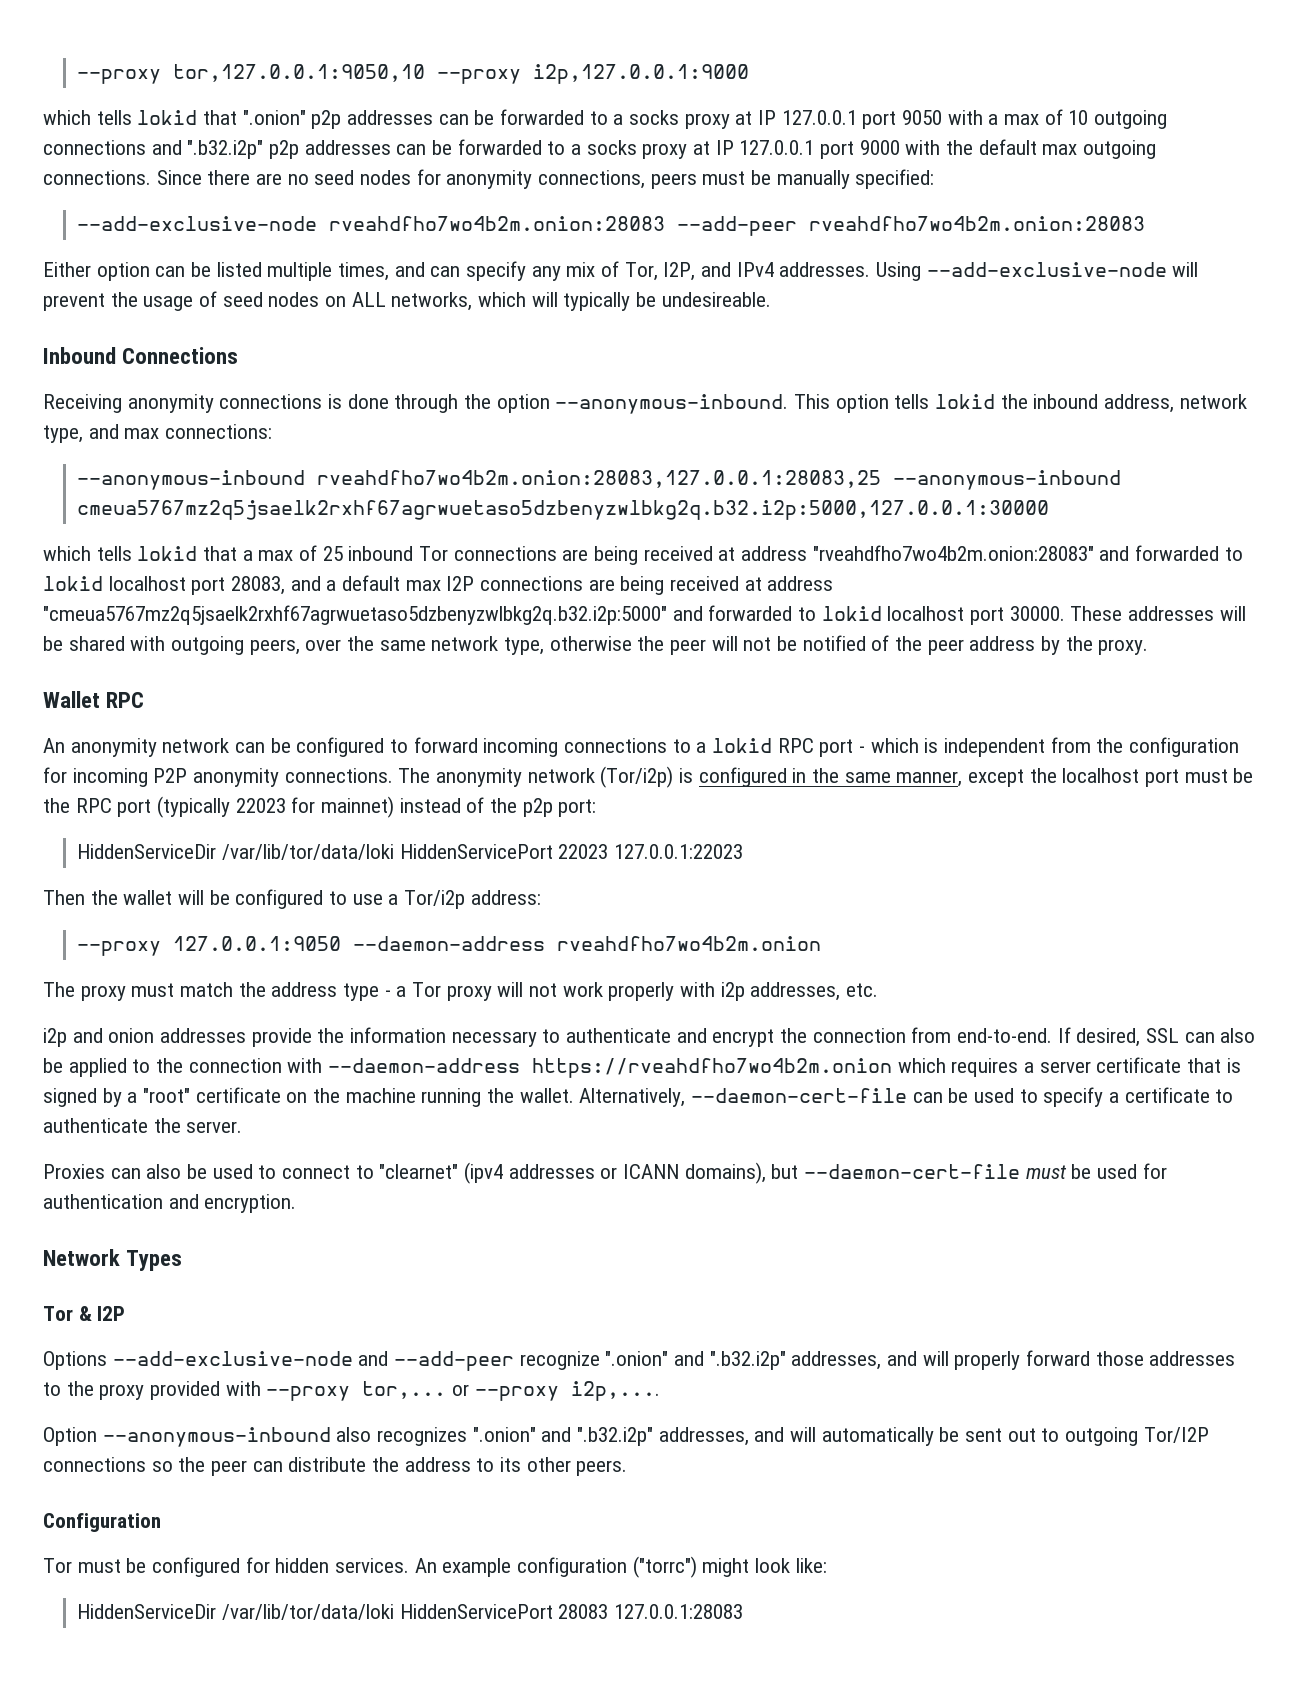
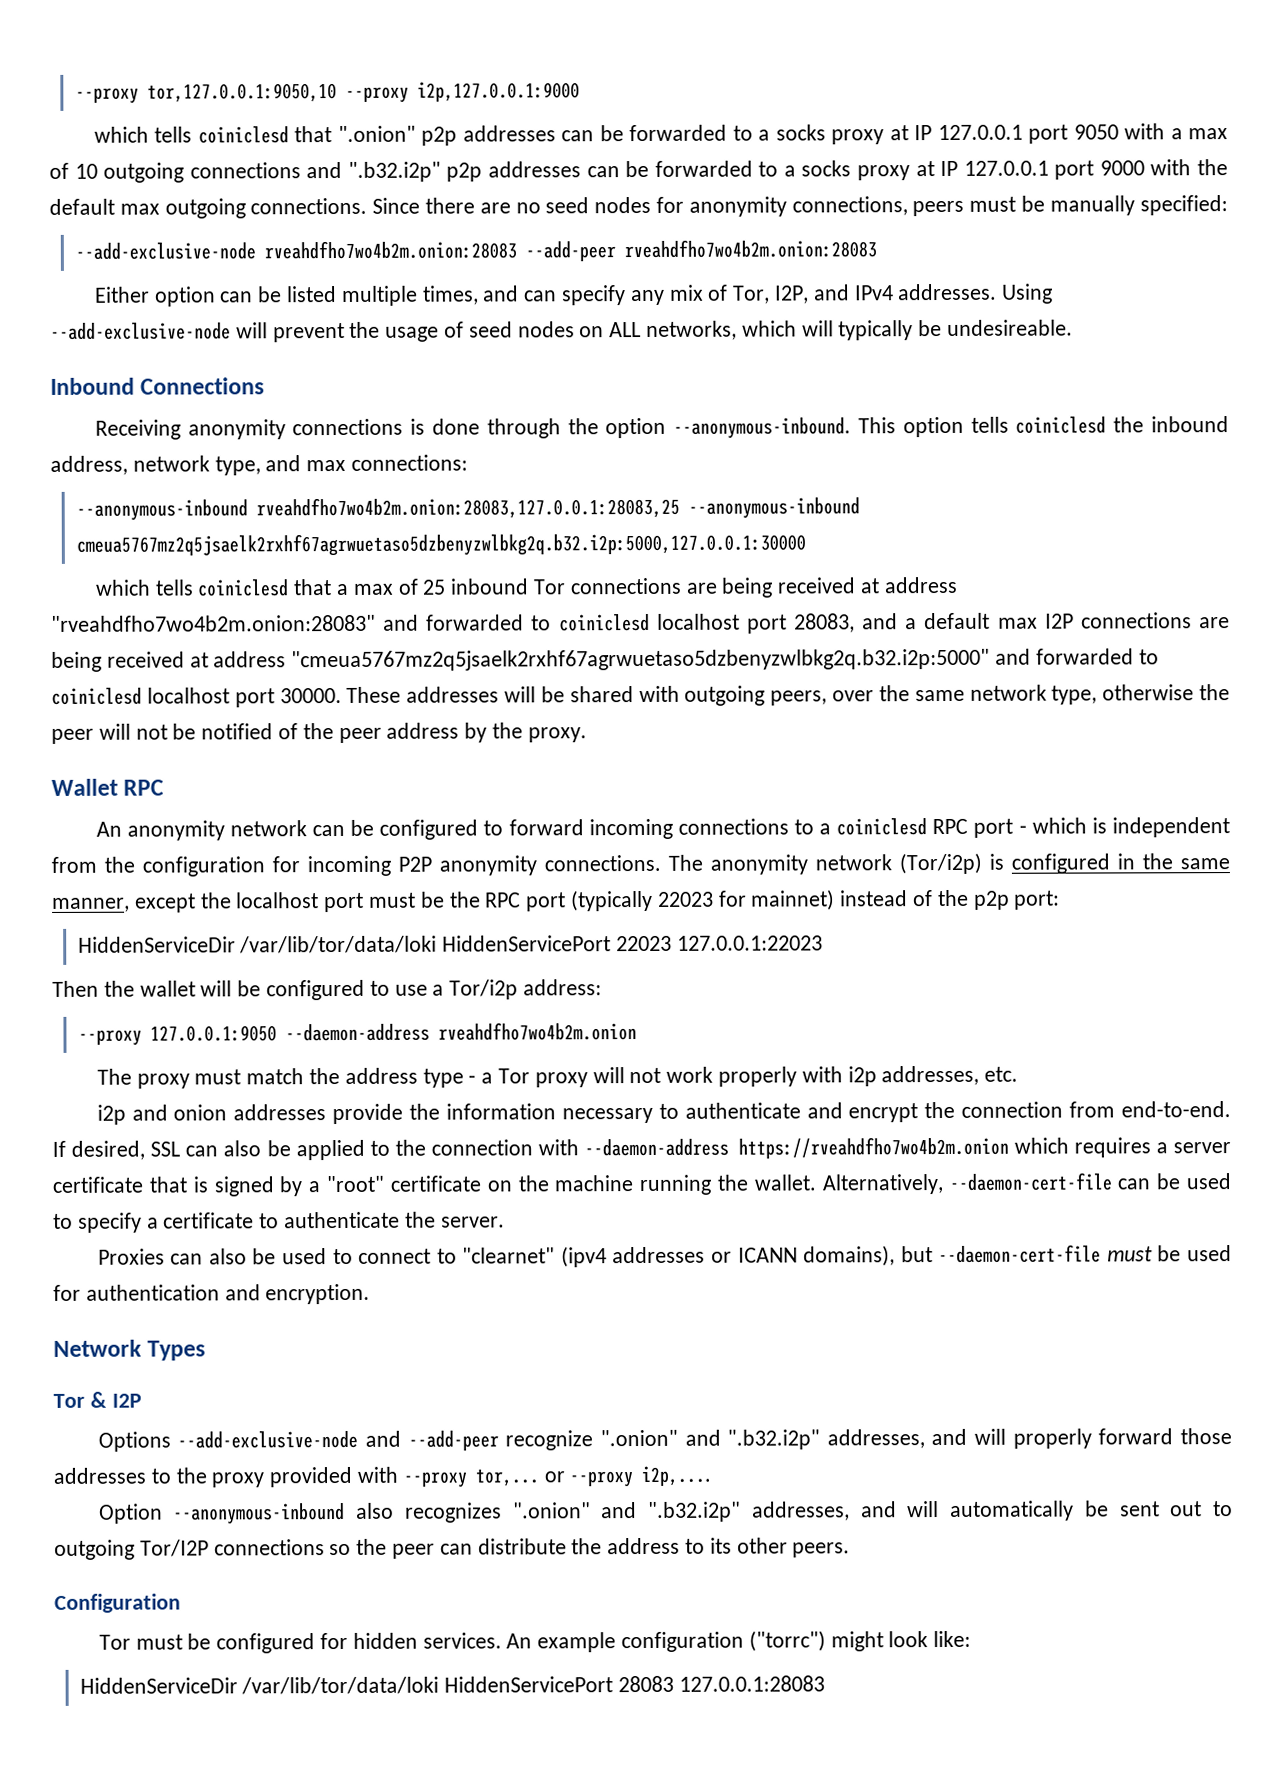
[137,110,198,125] lokid -> [197,126,289,144] coiniclesd
[935,394,996,409] lokid -> [1015,416,1107,434] coiniclesd
[137,546,198,561] lokid -> [197,579,290,597] coiniclesd
[43,576,103,591] lokid -> [558,613,650,632] coiniclesd
[821,606,882,621] lokid -> [51,687,142,705] coiniclesd
[712,738,773,753] lokid -> [836,818,928,836] coiniclesd

